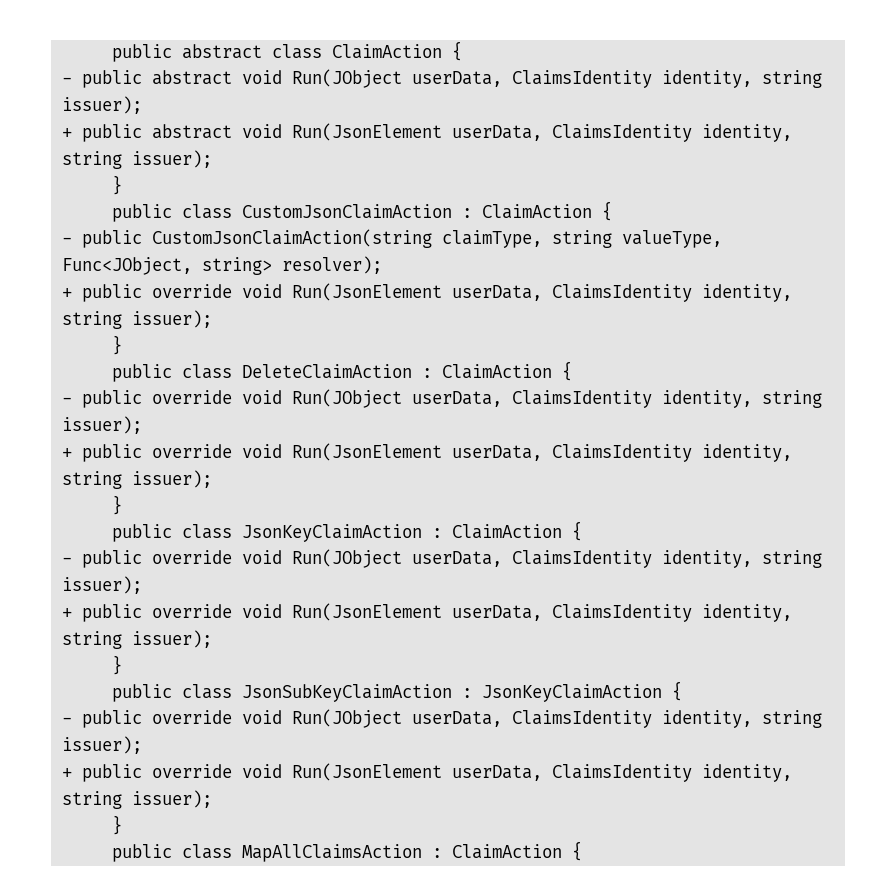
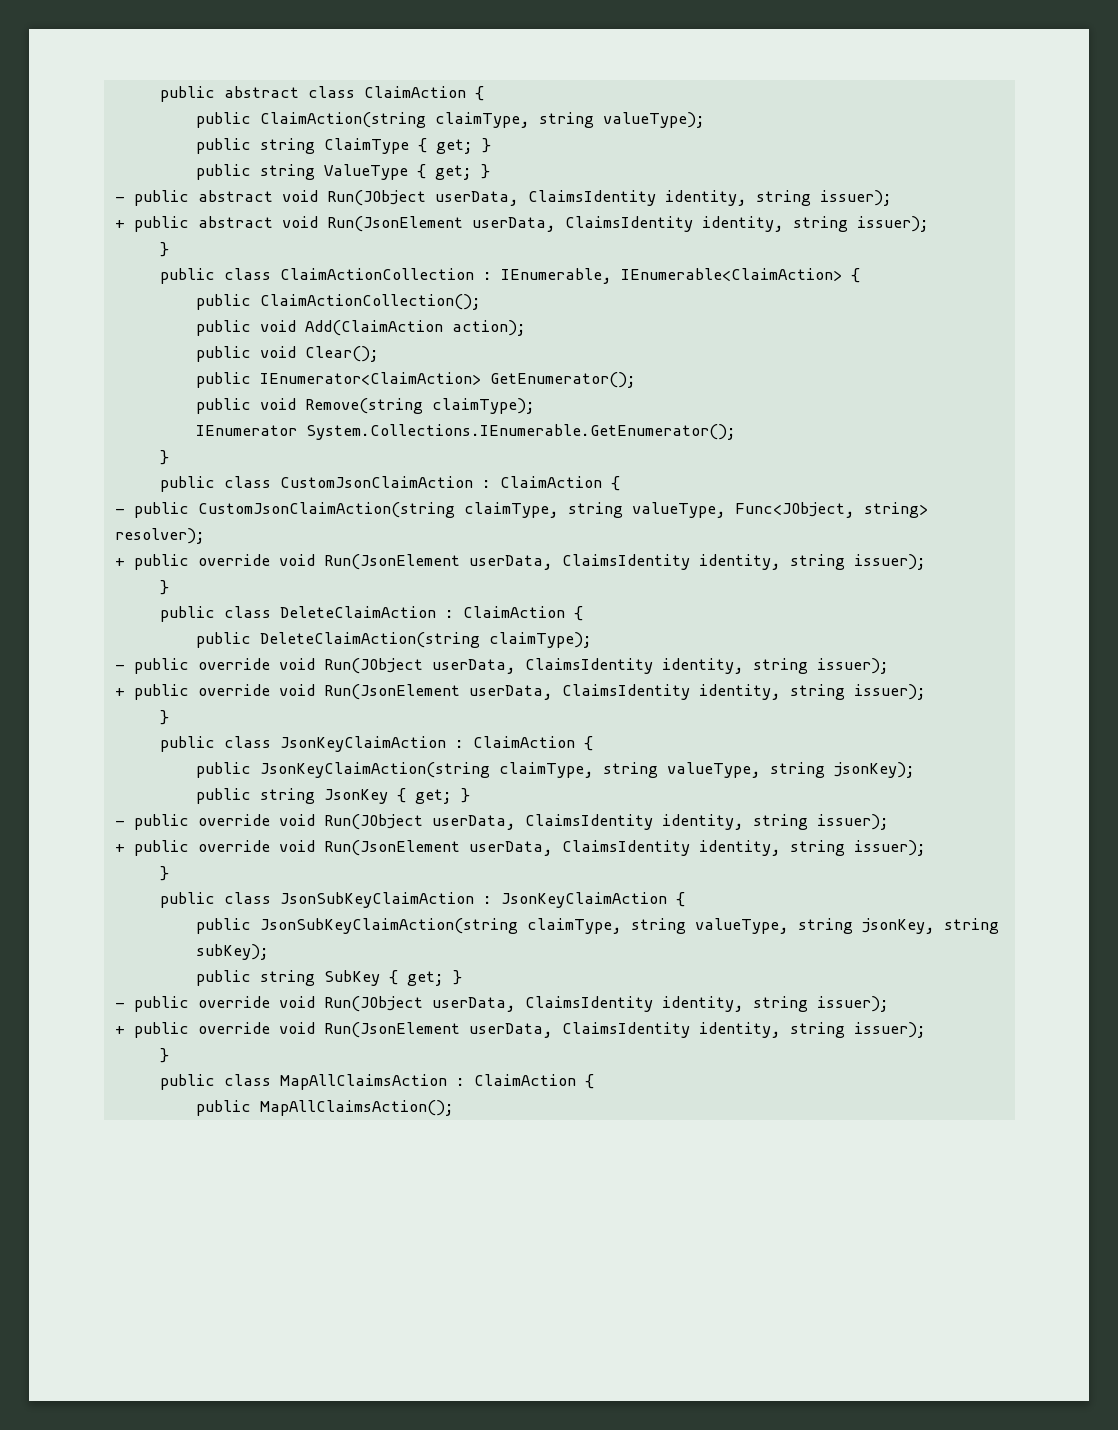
(462, 51) none -> [196,112,706,128] [196,138,492,154] [196,164,491,180] // public ClaimAction(string claimType, string valueType); // public string ClaimType { get; } // public string ValueType { get; }
(122, 185) none -> [160,268,861,284] [196,294,482,310] [196,320,527,336] [196,346,380,362] [196,372,637,388] [196,398,536,414] [196,424,737,440] [160,450,170,465] // public class ClaimActionCollection : IEnumerable, IEnumerable<ClaimAction> { // public ClaimActionCollection(); // public void Add(ClaimAction action); // public void Clear(); // public IEnumerator<ClaimAction> GetEnumerator(); // public void Remove(string claimType); // IEnumerator System.Collections.IEnumerable.GetEnumerator(); // }
(572, 371) none -> [196,632,593,648] // public DeleteClaimAction(string claimType);
(582, 531) none -> [196,762,916,778] [196,788,471,804] // public JsonKeyClaimAction(string claimType, string valueType, string jsonKey); // public string JsonKey { get; }
(682, 691) none -> [196,918,1000,934] [196,944,270,960] [196,970,463,986] // public JsonSubKeyClaimAction(string claimType, string valueType, string jsonKey, string subKey); // public string SubKey { get; }
(582, 851) none -> [196,1100,455,1116] // public MapAllClaimsAction();

